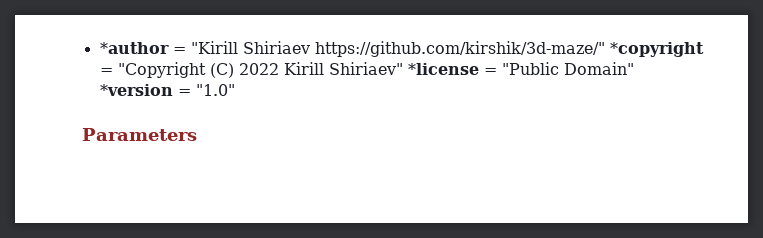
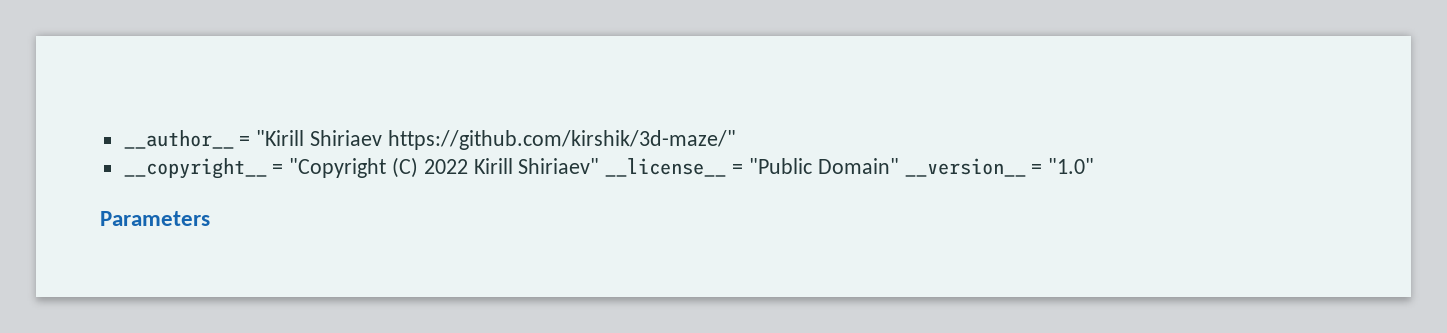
[99,42,169,54] *author -> [123,130,234,149] __author__
[609,42,704,57] *copyright -> [123,158,267,179] // __copyright__
[407,63,479,75] *license -> [605,158,727,177] __license__
[99,84,173,96] *version -> [904,158,1026,177] __version__

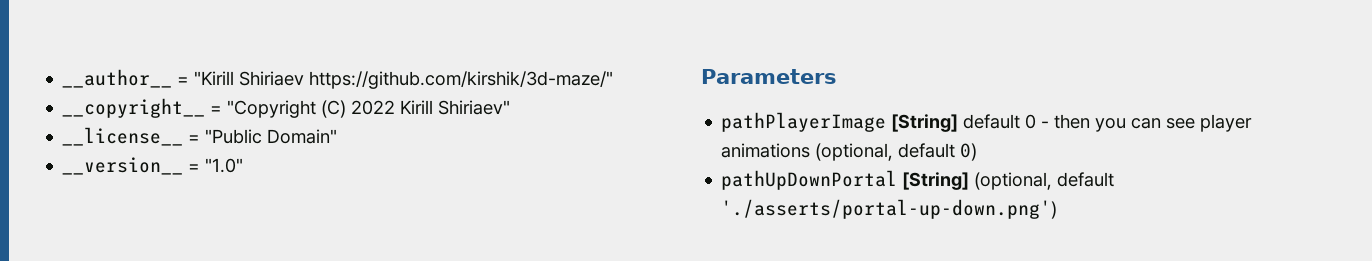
(600, 166) none -> (511, 107) //
(899, 166) none -> (338, 136) //
(210, 218) none -> [721,112,1253,132] [721,143,978,161] [721,170,1115,190] [721,199,1058,219] // pathPlayerImage [String] default 0 - then you can see player animations (optional, default 0) // pathUpDownPortal [String] (optional, default './asserts/portal-up-down.png')

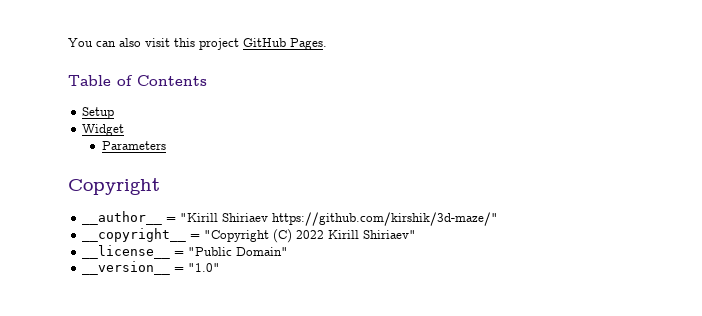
(62, 78) none -> [68,38,327,50] [68,75,207,86] [82,107,115,119] [82,124,125,136] [102,141,167,150] [68,178,160,195] You can also visit this project GitHub Pages. // Table of Contents // Setup // Widget // Parameters // Copyright //
[701,69,837,84] [721,112,1253,132] [721,143,978,161] [721,170,1115,190] [721,199,1058,219] // Parameters // pathPlayerImage [String] default 0 - then you can see player animations (optional, default 0) // pathUpDownPortal [String] (optional, default './asserts/portal-up-down.png') -> (221, 267) none

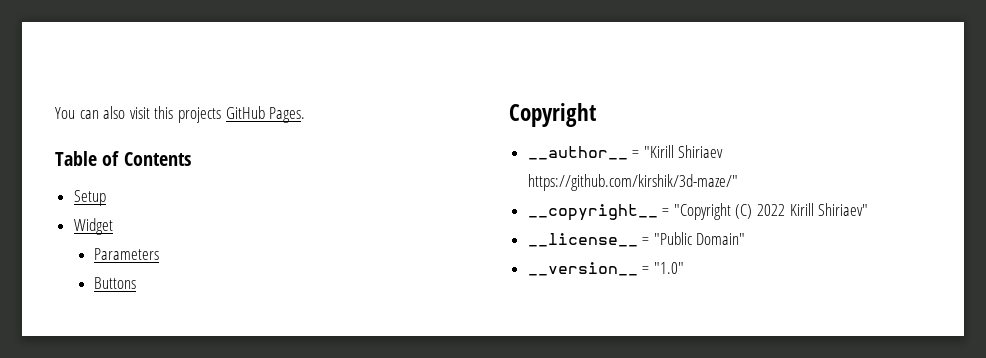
[199,38,239,50] project -> [177,107,221,123] projects
(167, 145) none -> [94,277,137,289] // Buttons

